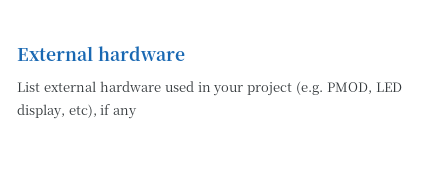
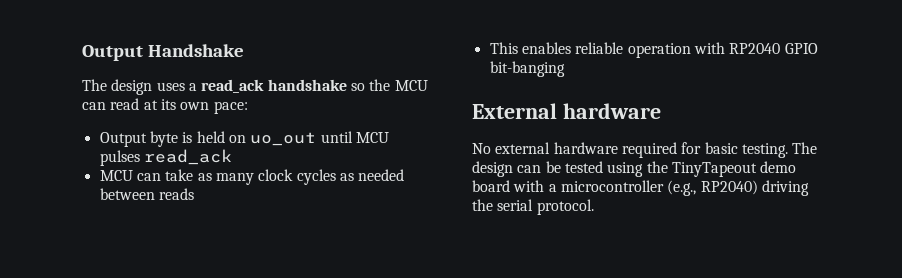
(17, 53) none -> [82,44,244,61] [82,79,428,95] [82,98,248,114] [99,131,389,147] [99,149,232,166] [99,169,405,185] [99,188,194,200] [489,42,818,58] [489,61,565,77] Output Handshake // The design uses a read_ack handshake so the MCU can read at its own pace: // Output byte is held on uo_out until MCU pulses read_ack // MCU can take as many clock cycles as needed between reads // This enables reliable operation with RP2040 GPIO bit-banging //
[17,82,40,92] List -> [472,143,491,154] No
[164,81,403,96] [17,104,137,119] used in your project (e.g. PMOD, LED display, etc), if any -> [621,142,818,158] [472,161,797,177] [472,180,809,196] [472,199,594,215] required for basic testing. The design can be tested using the TinyTapeout demo board with a microcontroller (e.g., RP2040) driving the serial protocol.

